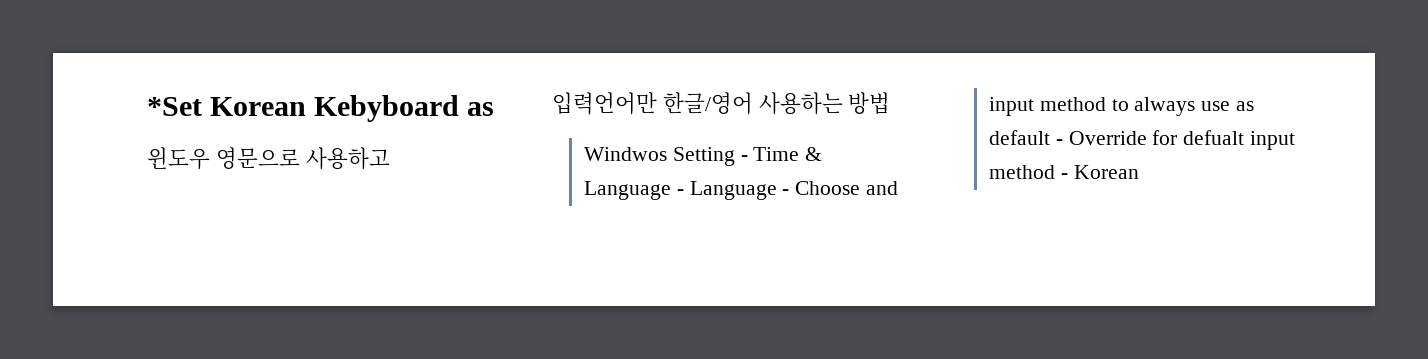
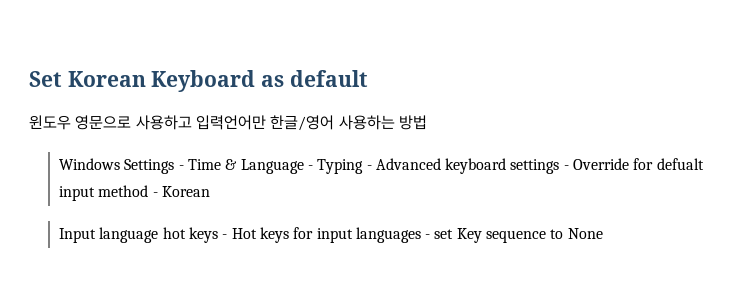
[147,95,495,122] *Set Korean Kebyboard as -> [29,70,368,92] Set Korean Keyboard as default
[584,147,735,166] Windwos Setting -> [58,158,175,174] Windows Settings
[689,181,899,200] [989,97,1255,116] [989,130,1051,145] Language - Choose and input method to always use as default -> [317,158,560,174] Typing - Advanced keyboard settings
(1139, 172) none -> [58,227,603,243] // Input language hot keys - Hot keys for input languages - set Key sequence to None

